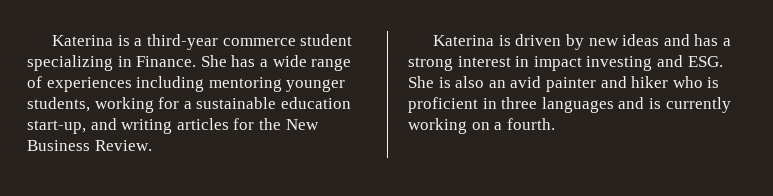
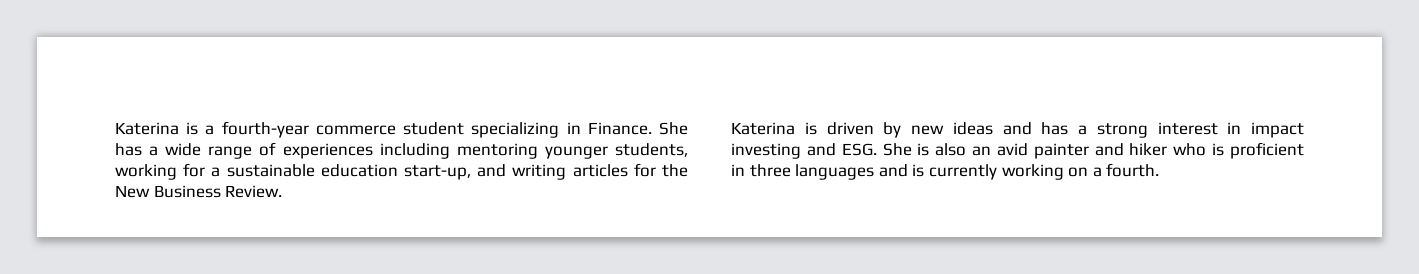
[147,34,219,50] third-year -> [221,121,309,138] fourth-year

